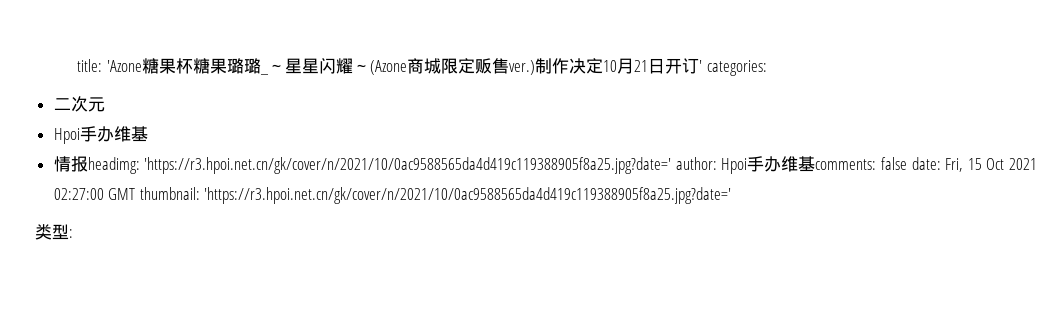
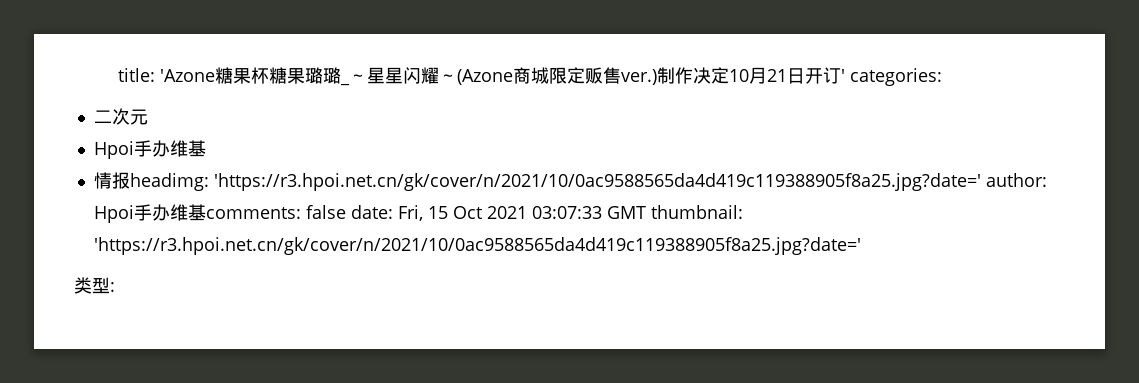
[53,188,104,200] 02:27:00 -> [531,206,602,219] 03:07:33

